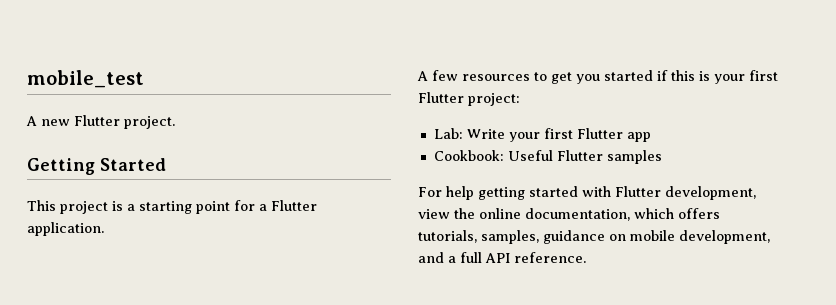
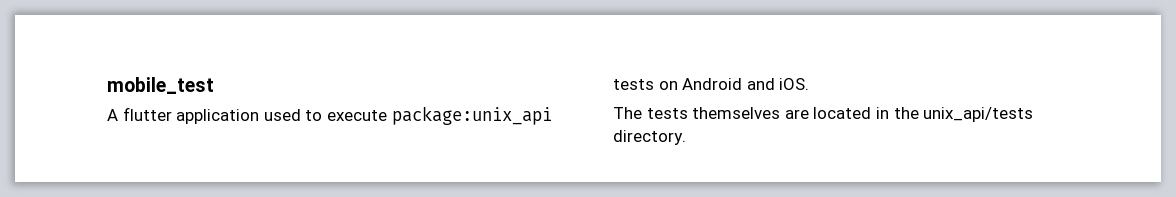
[41,115,175,129] [27,158,166,175] [27,200,317,214] [27,222,104,236] [417,70,778,84] [418,92,520,106] [433,128,651,142] [433,150,662,164] [418,186,756,200] [418,208,720,221] [418,230,770,244] [418,252,586,263] new Flutter project. // Getting Started // This project is a starting point for a Flutter application. // A few resources to get you started if this is your first Flutter project: // Lab: Write your first Flutter app // Cookbook: Useful Flutter samples // For help getting started with Flutter development, view the online documentation, which offers tutorials, samples, guidance on mobile development, and a full API reference. -> [122,106,552,125] [613,78,810,90] [613,107,1034,122] [613,130,686,145] flutter application used to execute package:unix_api tests on Android and iOS. // The tests themselves are located in the unix_api/tests directory.

